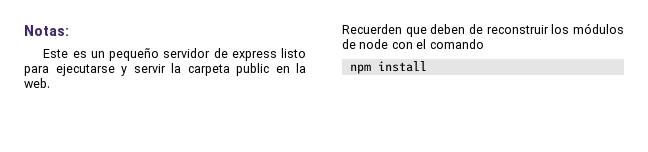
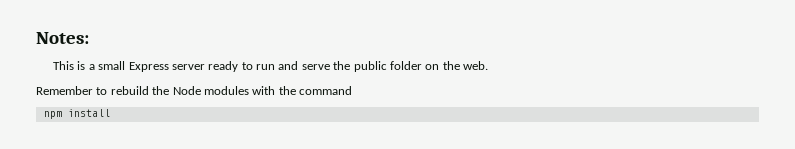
[24,25,69,36] [43,48,306,61] [24,63,306,76] [24,78,50,88] [342,23,624,37] [342,39,484,49] Notas: // Este es un pequeño servidor de express listo para ejecutarse y servir la carpeta public en la web. // Recuerden que deben de reconstruir los módulos de node con el comando -> [36,32,89,44] [53,61,489,72] [36,86,352,95] Notes: // This is a small Express server ready to run and serve the public folder on the web. // Remember to rebuild the Node modules with the command

